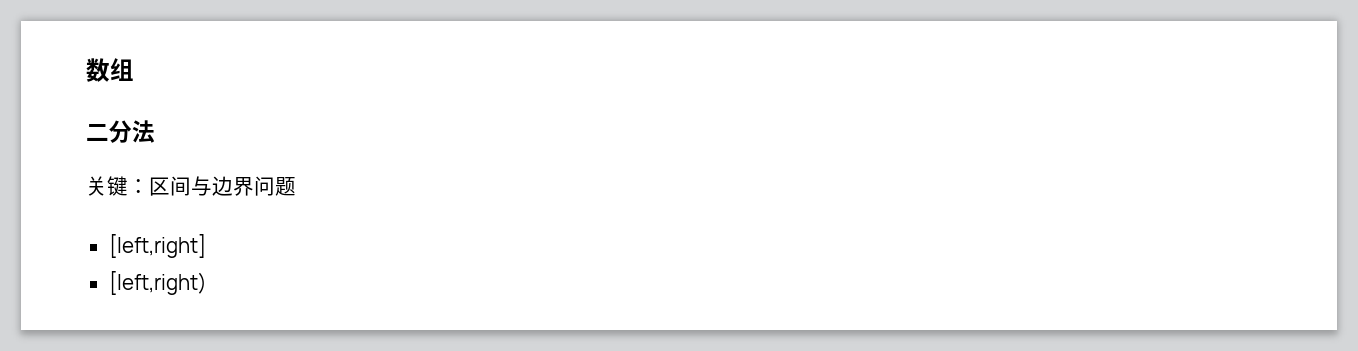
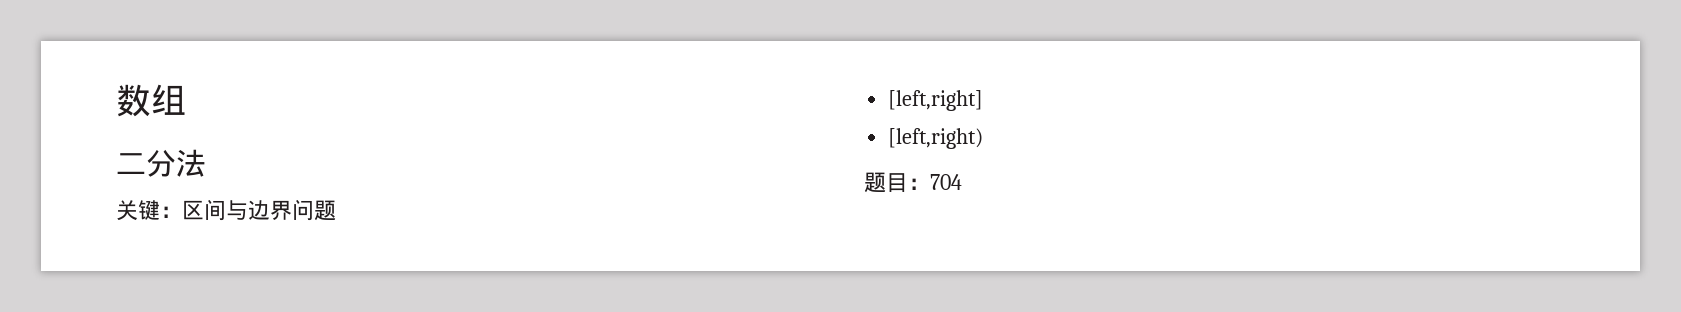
(207, 283) none -> [864,172,962,193] // 题目：704

